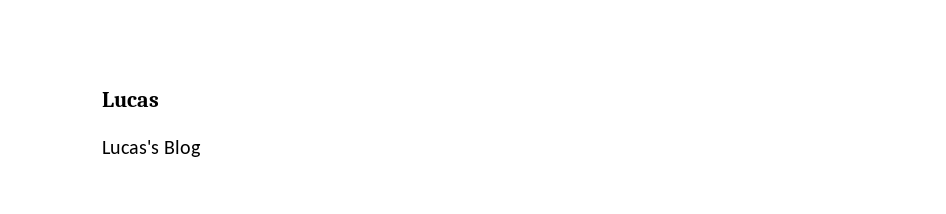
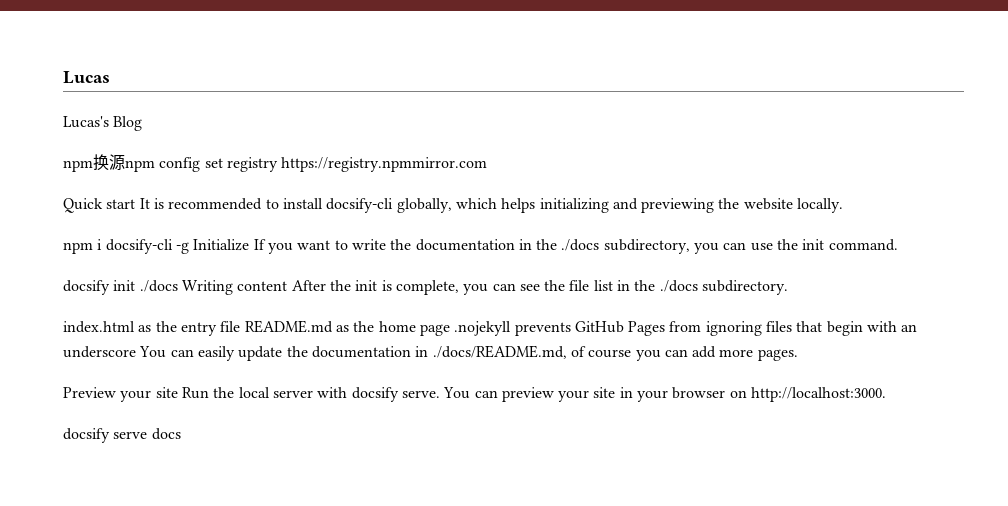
(202, 148) none -> [63,154,488,172] [63,198,844,213] [63,239,898,254] [63,280,789,295] [63,320,918,336] [63,345,798,361] [63,387,887,402] [63,428,181,443] // npm换源npm config set registry https://registry.npmmirror.com // Quick start It is recommended to install docsify-cli globally, which helps initializing and previewing the website locally. // npm i docsify-cli -g Initialize If you want to write the documentation in the ./docs subdirectory, you can use the init command. // docsify init ./docs Writing content After the init is complete, you can see the file list in the ./docs subdirectory. // index.html as the entry file README.md as the home page .nojekyll prevents GitHub Pages from ignoring files that begin with an underscore You can easily update the documentation in ./docs/README.md, of course you can add more pages. // Preview your site Run the local server with docsify serve. You can preview your site in your browser on http://localhost:3000. // docsify serve docs

